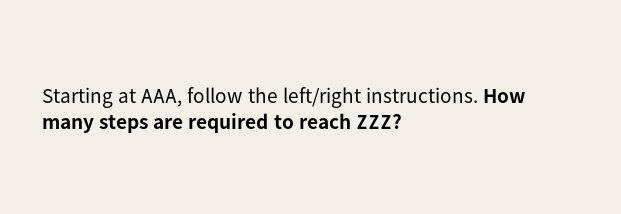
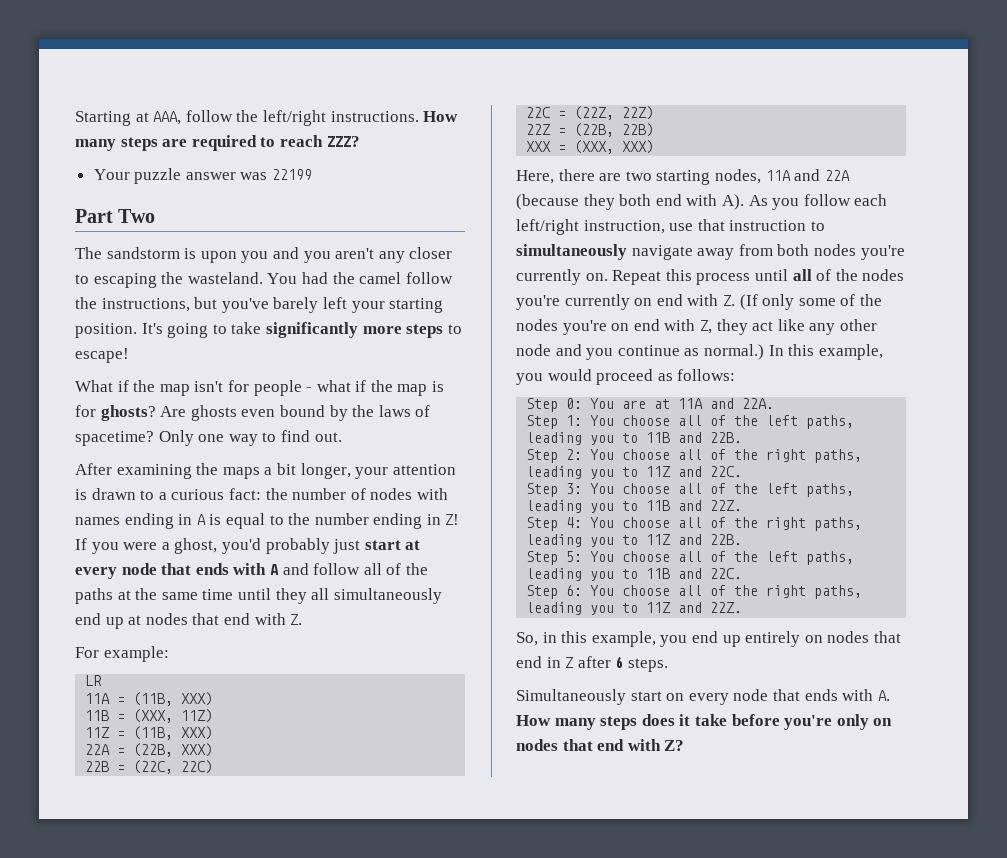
(402, 121) none -> [93,168,313,184] [75,209,156,223] [75,247,453,263] [75,272,453,288] [75,297,444,313] [75,322,462,338] [75,348,129,363] [75,380,445,396] [75,405,431,421] [75,430,342,446] [75,463,456,479] [75,488,448,500] [75,513,460,529] [75,538,421,554] [75,563,428,579] [75,588,442,604] [75,613,303,629] [75,646,169,662] [85,675,103,686] [85,692,214,706] [85,709,214,723] [85,726,214,740] [85,743,214,757] [85,760,214,774] [526,106,655,120] [526,123,655,137] [526,140,655,154] [516,169,850,185] [516,194,888,210] [516,219,825,235] [516,244,905,260] [516,269,905,285] [516,294,882,310] [516,319,877,335] [516,344,883,360] [516,369,736,385] [526,398,775,412] [526,415,855,429] [526,432,743,445] [526,449,863,463] [526,466,743,479] [526,483,855,497] [526,500,743,513] [526,517,863,531] [526,534,743,547] [526,551,855,565] [526,568,743,581] [526,585,863,599] [526,602,743,615] [516,631,901,647] [516,656,668,672] [516,689,890,705] [516,714,893,730] [516,739,685,751] // Your puzzle answer was 22199 // Part Two // The sandstorm is upon you and you aren't any closer to escaping the wasteland. You had the camel follow the instructions, but you've barely left your starting position. It's going to take significantly more steps to escape! // What if the map isn't for people - what if the map is for ghosts? Are ghosts even bound by the laws of spacetime? Only one way to find out. // After examining the maps a bit longer, your attention is drawn to a curious fact: the number of nodes with names ending in A is equal to the number ending in Z! If you were a ghost, you'd probably just start at every node that ends with A and follow all of the paths at the same time until they all simultaneously end up at nodes that end with Z. // For example: // LR // 11A = (11B, XXX) // 11B = (XXX, 11Z) // 11Z = (11B, XXX) // 22A = (22B, XXX) // 22B = (22C, 22C) // 22C = (22Z, 22Z) // 22Z = (22B, 22B) // XXX = (XXX, XXX) // Here, there are two starting nodes, 11A and 22A (because they both end with A). As you follow each left/right instruction, use that instruction to simultaneously navigate away from both nodes you're currently on. Repeat this process until all of the nodes you're currently on end with Z. (If only some of the nodes you're on end with Z, they act like any other node and you continue as normal.) In this example, you would proceed as follows: // Step 0: You are at 11A and 22A. // Step 1: You choose all of the left paths, leading you to 11B and 22B. // Step 2: You choose all of the right paths, leading you to 11Z and 22C. // Step 3: You choose all of the left paths, leading you to 11B and 22Z. // Step 4: You choose all of the right paths, leading you to 11Z and 22B. // Step 5: You choose all of the left paths, leading you to 11B and 22C. // Step 6: You choose all of the right paths, leading you to 11Z and 22Z. // So, in this example, you end up entirely on nodes that end in Z after 6 steps. // Simultaneously start on every node that ends with A. How many steps does it take before you're only on nodes that end with Z?

